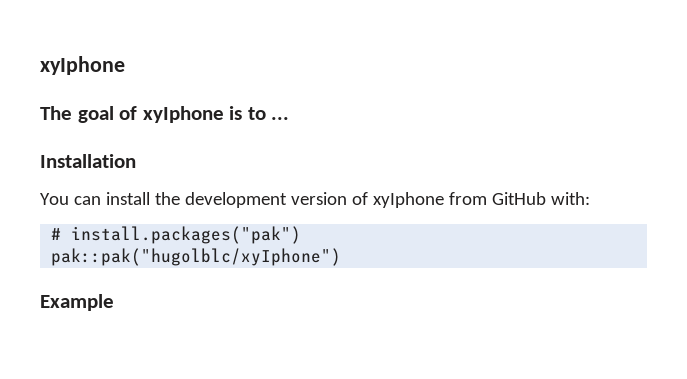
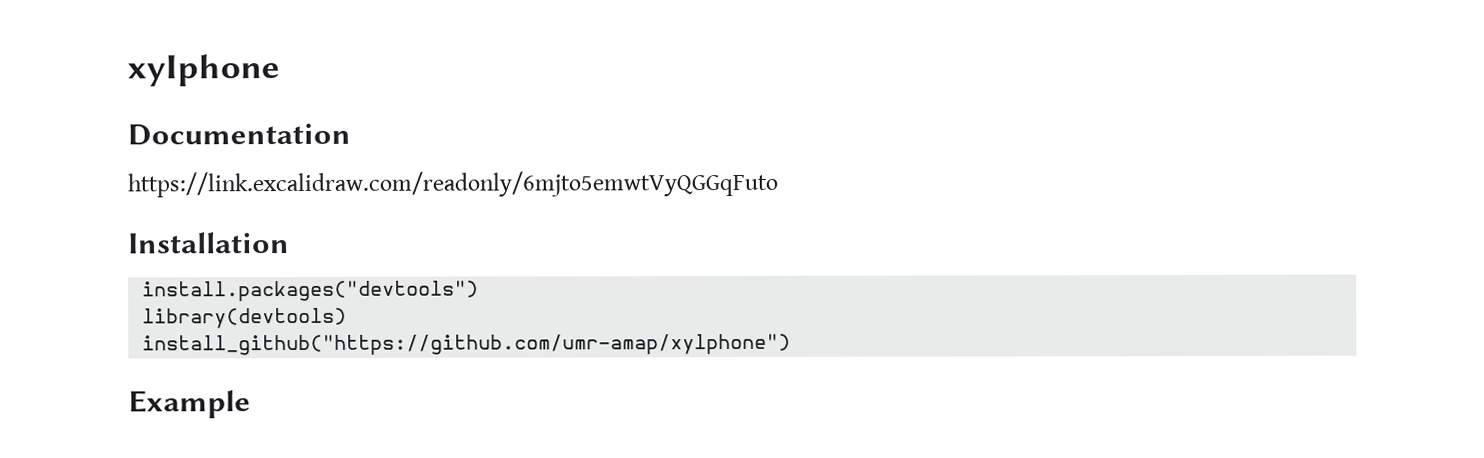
[40,106,290,123] [40,154,136,168] [40,192,590,208] [51,226,302,244] [51,248,342,266] The goal of xyIphone is to ... // Installation // You can install the development version of xyIphone from GitHub with: // # install.packages("pak") // pak::pak("hugolblc/xyIphone") -> [127,122,351,146] [127,170,778,198] [128,232,290,254] [142,280,480,302] [142,307,348,329] [142,333,792,356] Documentation // https://link.excalidraw.com/readonly/6mjto5emwtVyQGGqFuto // Installation // install.packages("devtools") // library(devtools) // install_github("https://github.com/umr-amap/xylphone")

